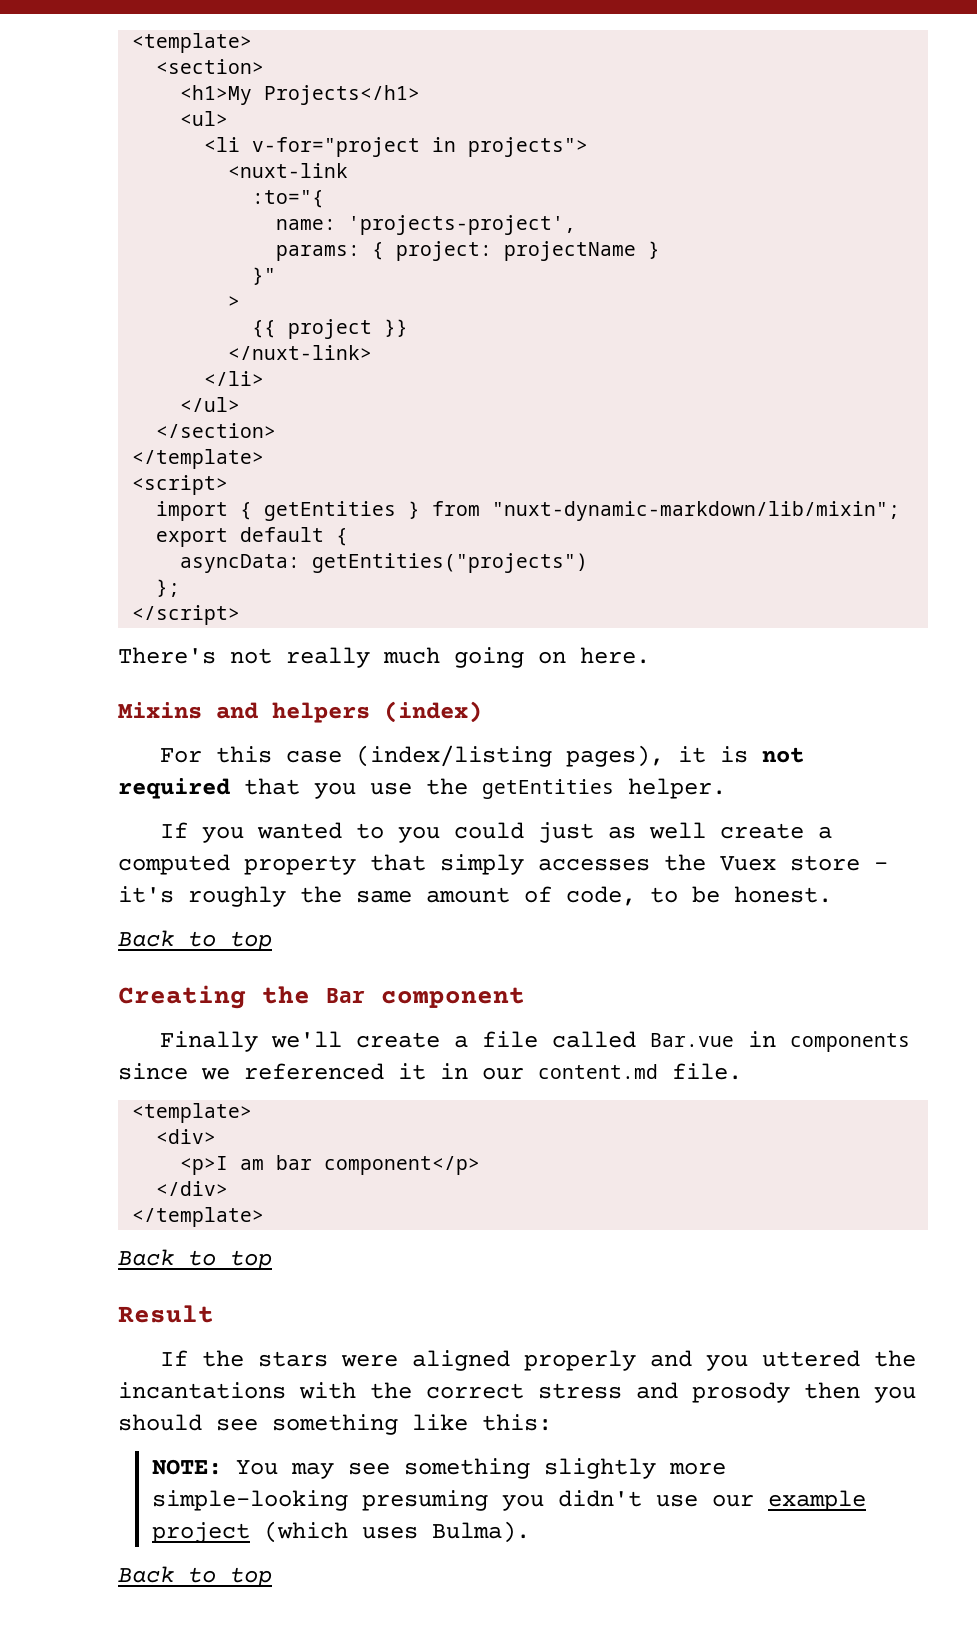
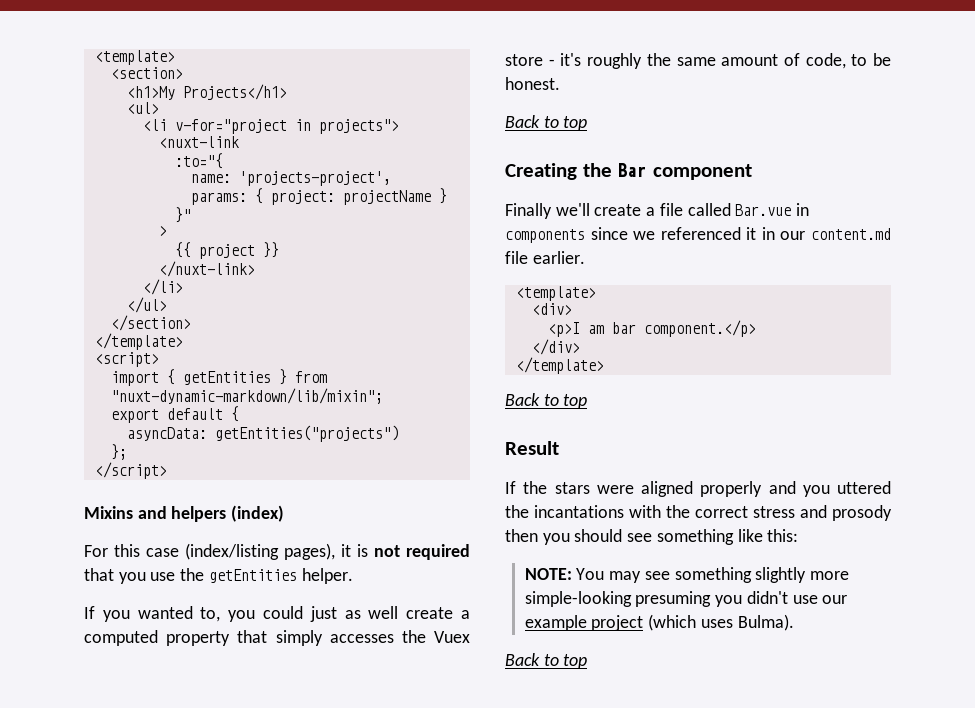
[118,647,650,668] // There's not really much going on here. -> (167, 470) none
[356,823,385,839] to -> [200,607,221,622] to,
[672,1063,742,1080] file. -> [505,251,585,264] file earlier.
[324,1156,481,1175] component</p> -> [643,320,756,337] component.</p>

